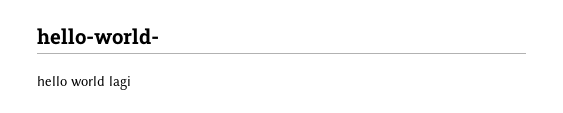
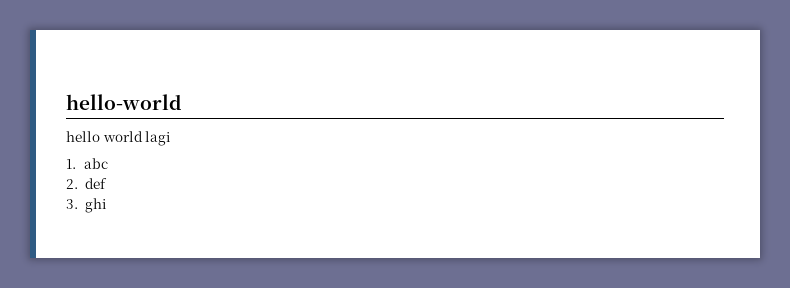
[37,28,159,45] hello-world- -> [66,94,182,110] hello-world
(131, 83) none -> [66,158,108,169] [66,178,107,189] [66,198,106,213] // 1. abc // 2. def // 3. ghi

